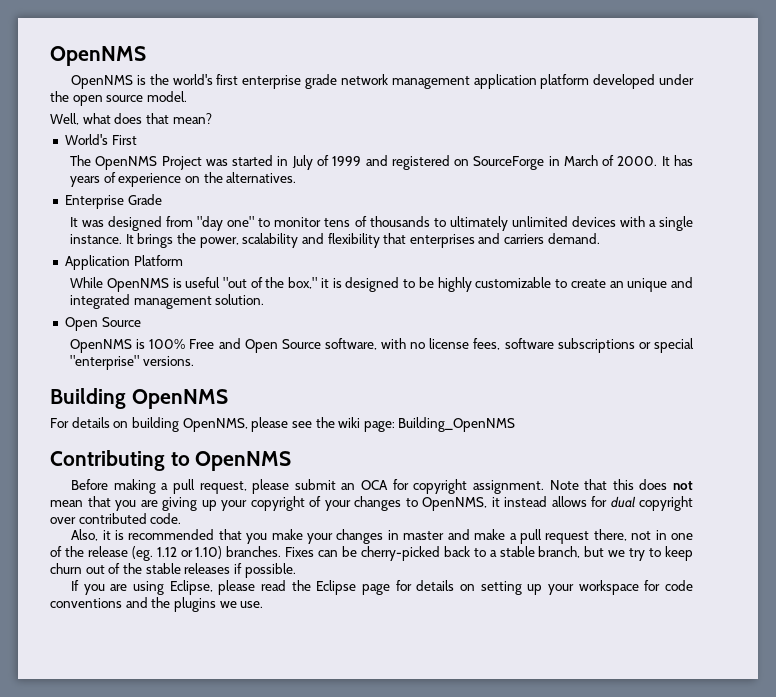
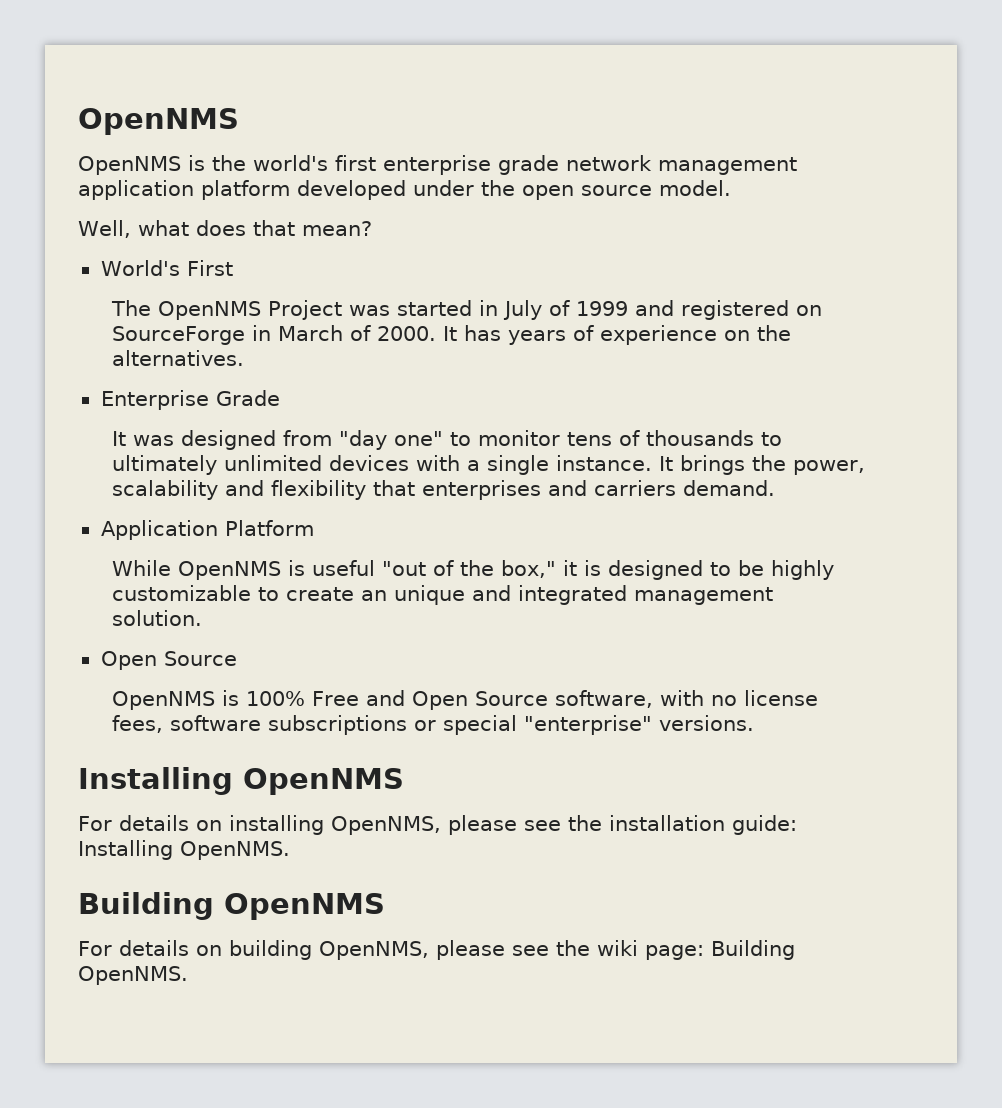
(194, 361) none -> [78,767,404,795] [78,815,797,835] [78,840,290,860] // Installing OpenNMS // For details on installing OpenNMS, please see the installation guide: Installing OpenNMS.
[398,417,516,432] [50,450,292,471] [71,479,693,494] [50,496,693,511] [50,513,182,524] [71,529,693,544] [50,546,694,561] [50,563,296,578] [71,580,694,595] [50,597,264,612] Building_OpenNMS // Contributing to OpenNMS // Before making a pull request, please submit an OCA for copyright assignment. Note that this does not mean that you are giving up your copyright of your changes to OpenNMS, it instead allows for dual copyright over contributed code. // Also, it is recommended that you make your changes in master and make a pull request there, not in one of the release (eg. 1.12 or 1.10) branches. Fixes can be cherry-picked back to a stable branch, but we try to keep churn out of the stable releases if possible. // If you are using Eclipse, please read the Eclipse page for details on setting up your workspace for code conventions and the plugins we use. -> [710,940,795,960] [78,966,188,985] Building OpenNMS.

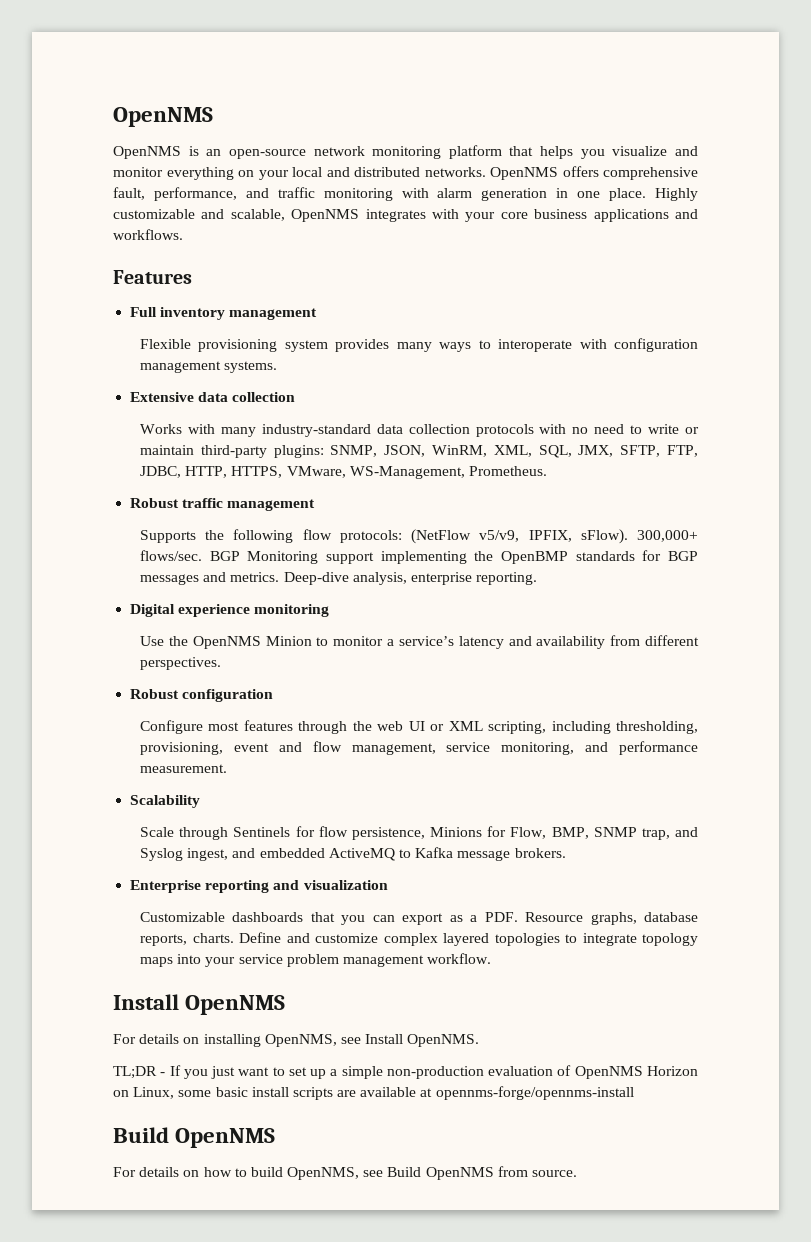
[212,155,797,175] [78,180,731,200] [78,220,372,238] [100,260,233,276] [111,300,823,320] [112,325,792,345] [112,350,245,366] [100,390,280,410] [112,430,783,450] [112,455,866,475] [112,480,776,500] [100,520,314,540] [112,560,835,580] [112,585,774,605] [112,610,203,626] [100,651,237,670] [112,690,819,710] [112,715,755,735] [78,767,233,795] the world's first enterprise grade network management application platform developed under the open source model. // Well, what does that mean? // World's First // The OpenNMS Project was started in July of 1999 and registered on SourceForge in March of 2000. It has years of experience on the alternatives. // Enterprise Grade // It was designed from "day one" to monitor tens of thousands to ultimately unlimited devices with a single instance. It brings the power, scalability and flexibility that enterprises and carriers demand. // Application Platform // While OpenNMS is useful "out of the box," it is designed to be highly customizable to create an unique and integrated management solution. // Open Source // OpenNMS is 100% Free and Open Source software, with no license fees, software subscriptions or special "enterprise" versions. // Installing -> [206,145,698,159] [113,166,698,180] [113,187,698,201] [113,209,698,222] [113,229,183,240] [113,270,192,284] [130,307,318,320] [140,338,699,352] [140,361,278,373] [130,392,296,402] [140,424,699,437] [140,445,698,458] [140,466,547,479] [130,498,316,511] [140,529,699,544] [140,550,698,564] [140,572,538,585] [130,604,330,617] [140,635,700,649] [140,657,222,670] [130,689,274,702] [140,720,698,734] [140,741,698,755] [140,764,228,773] [130,795,201,808] [140,826,698,840] [140,847,566,861] [130,880,388,893] [140,912,699,925] [140,932,698,946] [140,953,492,967] [113,994,179,1010] an open-source network monitoring platform that helps you visualize and monitor everything on your local and distributed networks. OpenNMS offers comprehensive fault, performance, and traffic monitoring with alarm generation in one place. Highly customizable and scalable, OpenNMS integrates with your core business applications and workflows. // Features // Full inventory management // Flexible provisioning system provides many ways to interoperate with configuration management systems. // Extensive data collection // Works with many industry-standard data collection protocols with no need to write or maintain third-party plugins: SNMP, JSON, WinRM, XML, SQL, JMX, SFTP, FTP, JDBC, HTTP, HTTPS, VMware, WS-Management, Prometheus. // Robust traffic management // Supports the following flow protocols: (NetFlow v5/v9, IPFIX, sFlow). 300,000+ flows/sec. BGP Monitoring support implementing the OpenBMP standards for BGP messages and metrics. Deep-dive analysis, enterprise reporting. // Digital experience monitoring // Use the OpenNMS Minion to monitor a service’s latency and availability from different perspectives. // Robust configuration // Configure most features through the web UI or XML scripting, including thresholding, provisioning, event and flow management, service monitoring, and performance measurement. // Scalability // Scale through Sentinels for flow persistence, Minions for Flow, BMP, SNMP trap, and Syslog ingest, and embedded ActiveMQ to Kafka message brokers. // Enterprise reporting and visualization // Customizable dashboards that you can export as a PDF. Resource graphs, database reports, charts. Define and customize complex layered topologies to integrate topology maps into your service problem management workflow. // Install
[447,815,797,835] [78,840,290,860] [78,892,385,920] [78,940,795,960] [78,966,188,985] please see the installation guide: Installing OpenNMS. // Building OpenNMS // For details on building OpenNMS, please see the wiki page: Building OpenNMS. -> [340,1034,480,1047] [113,1065,698,1079] [113,1086,634,1100] [113,1127,276,1148] [113,1166,578,1180] see Install OpenNMS. // TL;DR - If you just want to set up a simple non-production evaluation of OpenNMS Horizon on Linux, some basic install scripts are available at opennms-forge/opennms-install // Build OpenNMS // For details on how to build OpenNMS, see Build OpenNMS from source.

